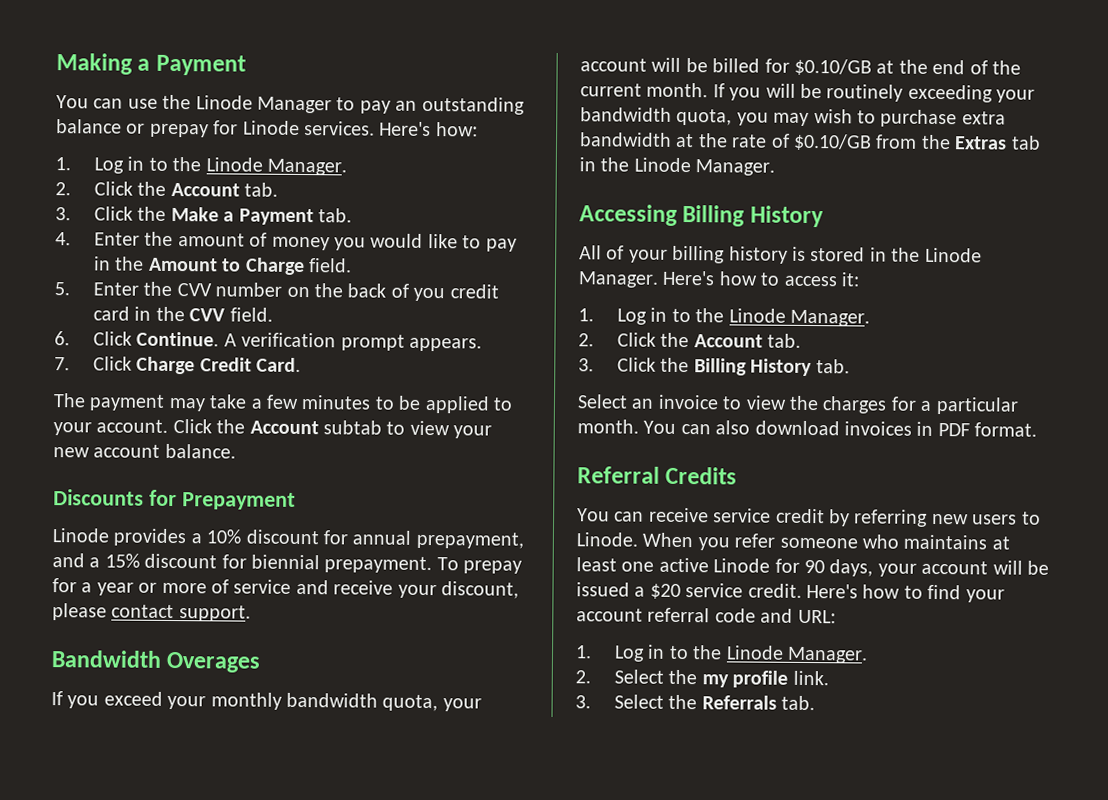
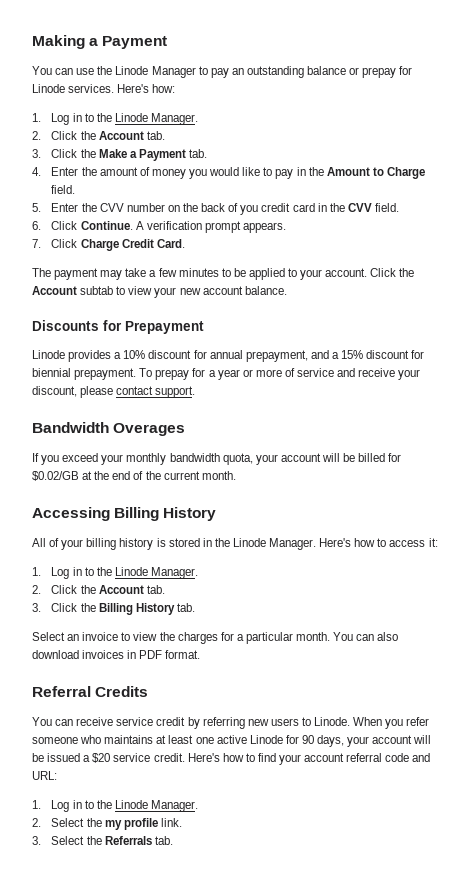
[794,58,872,76] $0.10/GB -> [32,471,79,481] $0.02/GB
[712,83,1036,103] [580,107,1006,128] [579,132,1041,151] [579,157,776,176] If you will be routinely exceeding your bandwidth quota, you may wish to purchase extra bandwidth at the rate of $0.10/GB from the Extras tab in the Linode Manager. -> (236, 475) none

